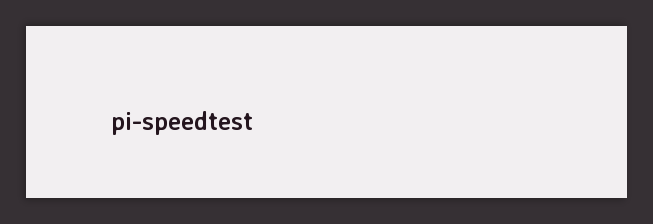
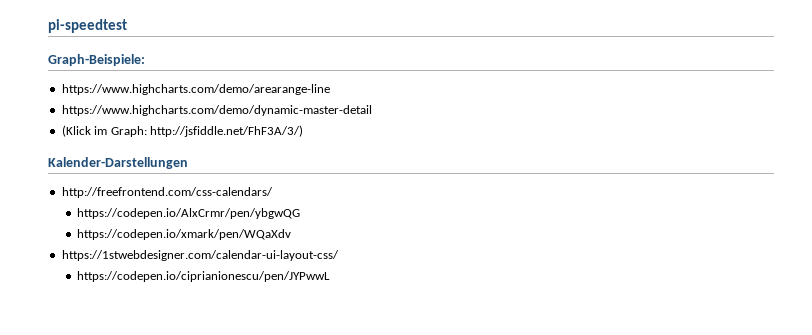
(253, 123) none -> [48,54,145,66] [61,84,330,95] [61,105,372,116] [61,125,303,137] [48,157,188,169] [61,187,273,198] [76,208,300,219] [76,229,291,240] [61,250,339,261] [76,271,330,282] // Graph-Beispiele: // https://www.highcharts.com/demo/arearange-line // https://www.highcharts.com/demo/dynamic-master-detail // (Klick im Graph: http://jsfiddle.net/FhF3A/3/) // Kalender-Darstellungen // http://freefrontend.com/css-calendars/ // https://codepen.io/AlxCrmr/pen/ybgwQG // https://codepen.io/xmark/pen/WQaXdv // https://1stwebdesigner.com/calendar-ui-layout-css/ // https://codepen.io/ciprianionescu/pen/JYPwwL

